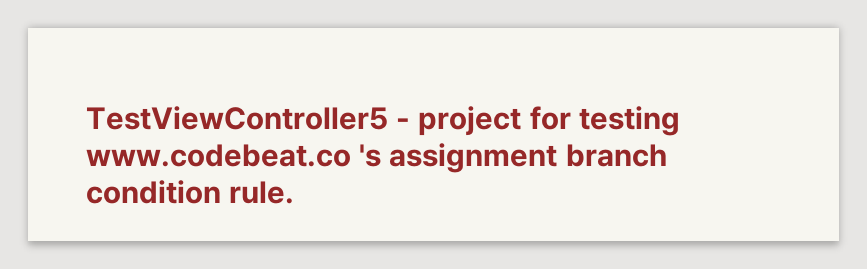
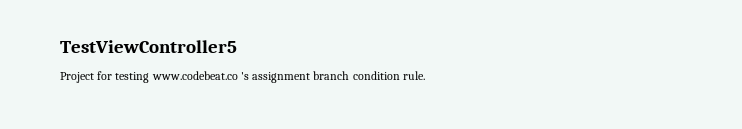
[396,106,522,136] - project -> [60,72,94,83] // Project

